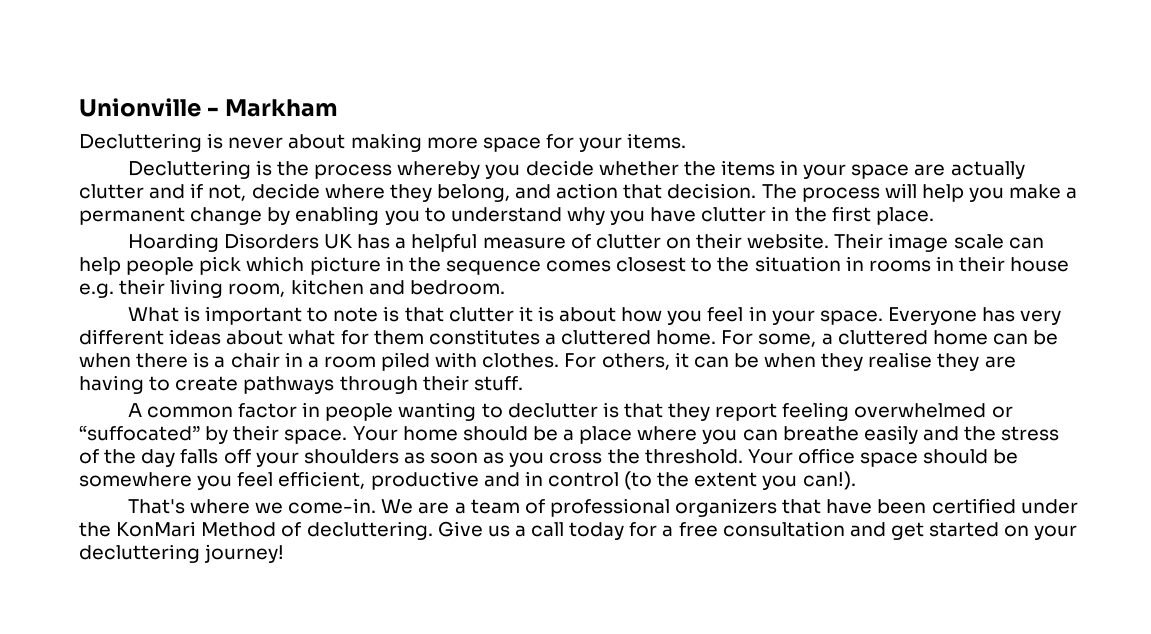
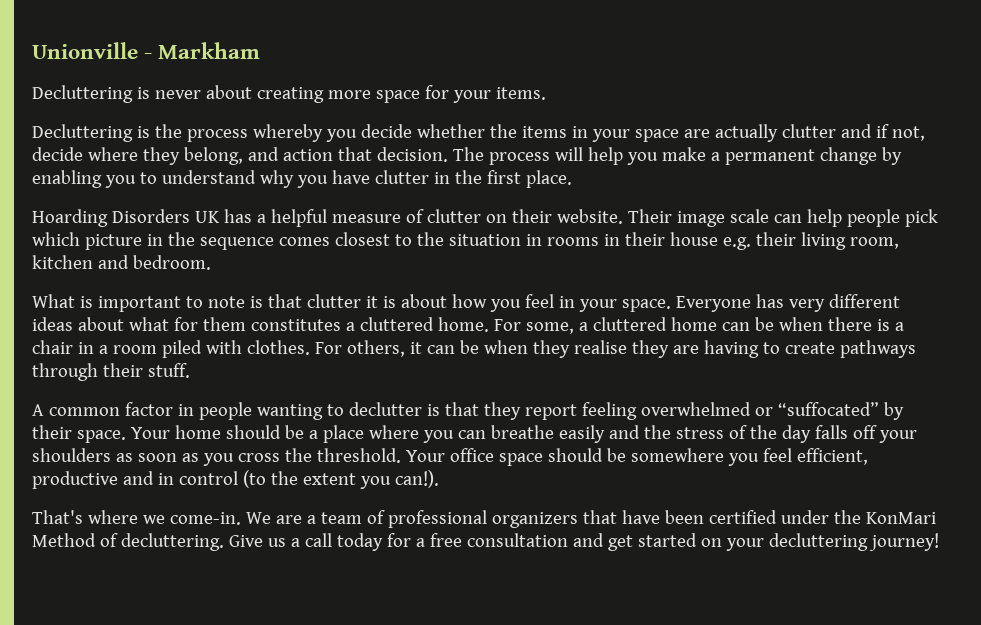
[350,133,422,152] making -> [256,87,324,103] creating

